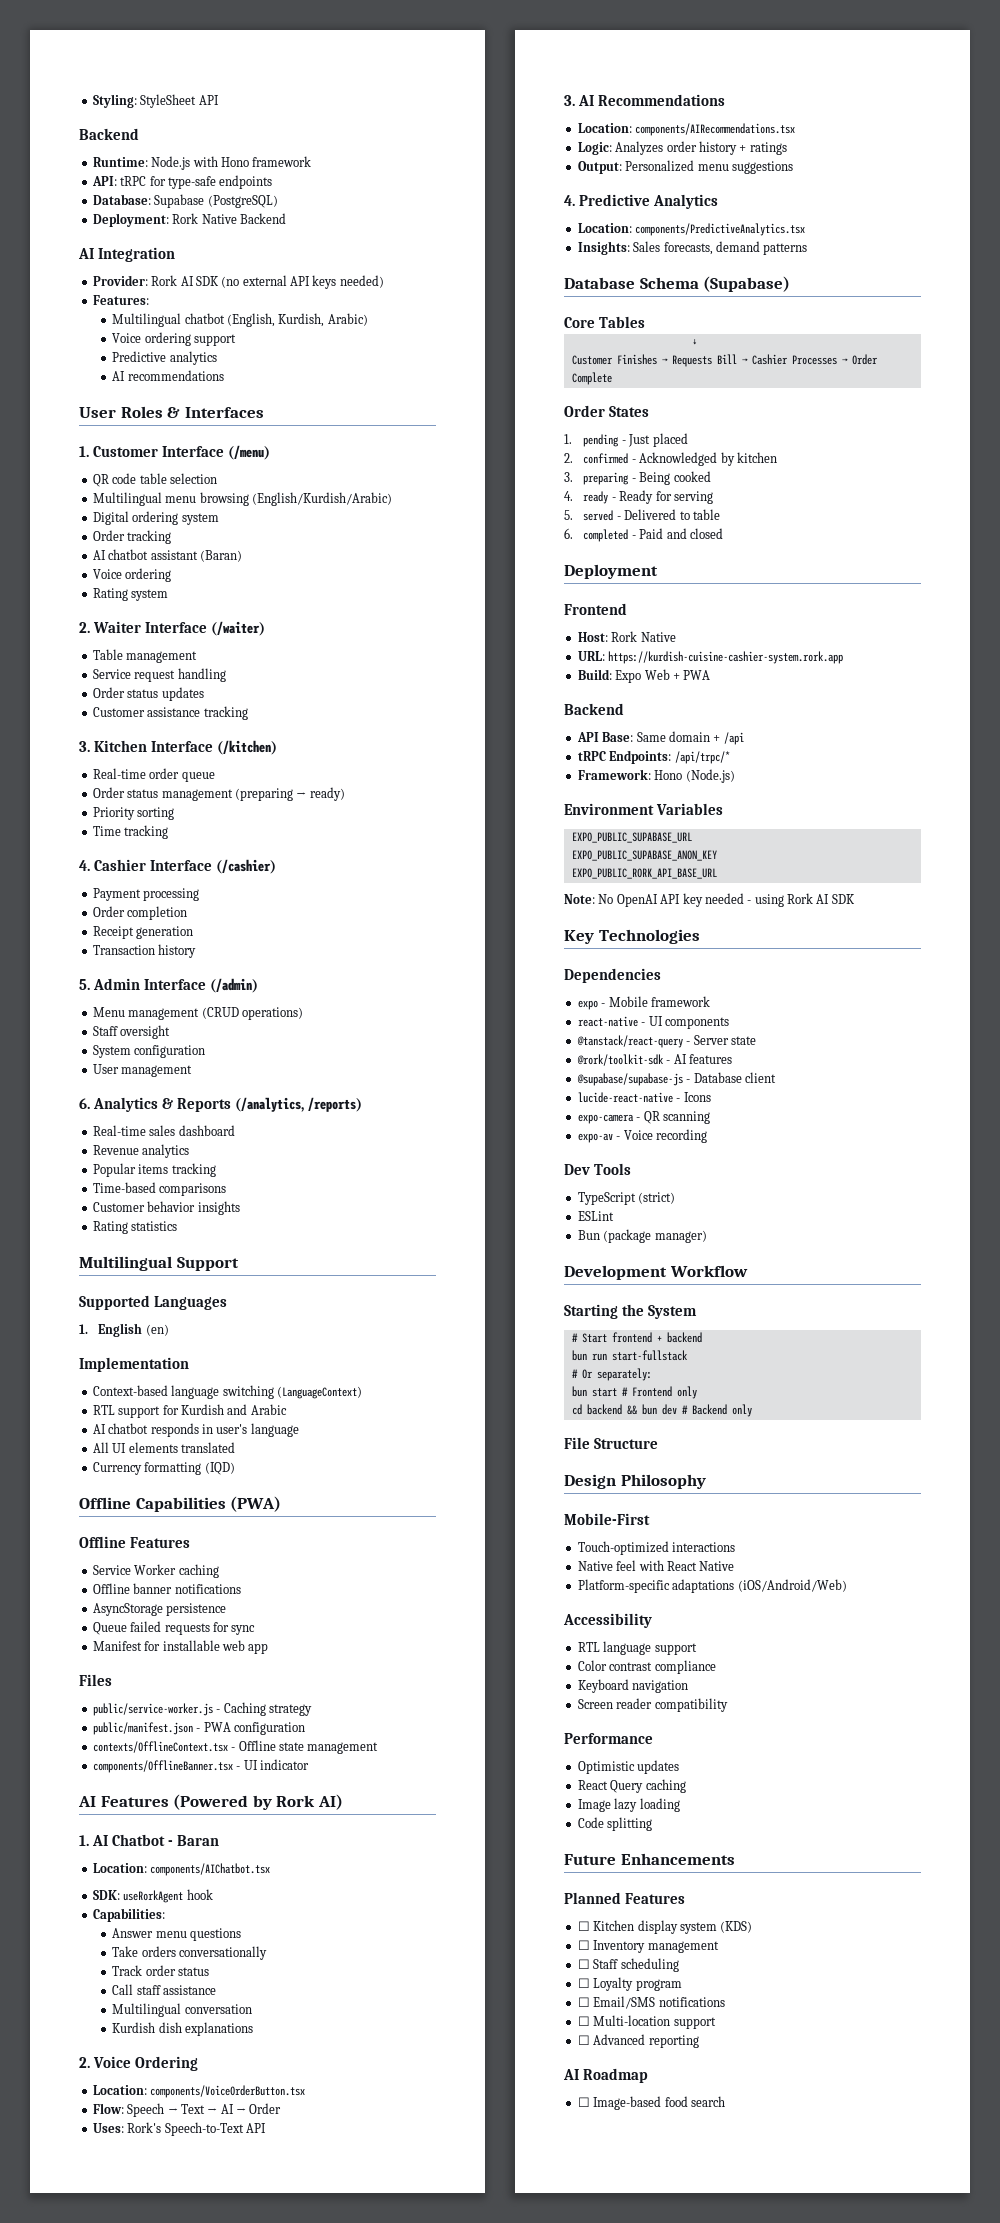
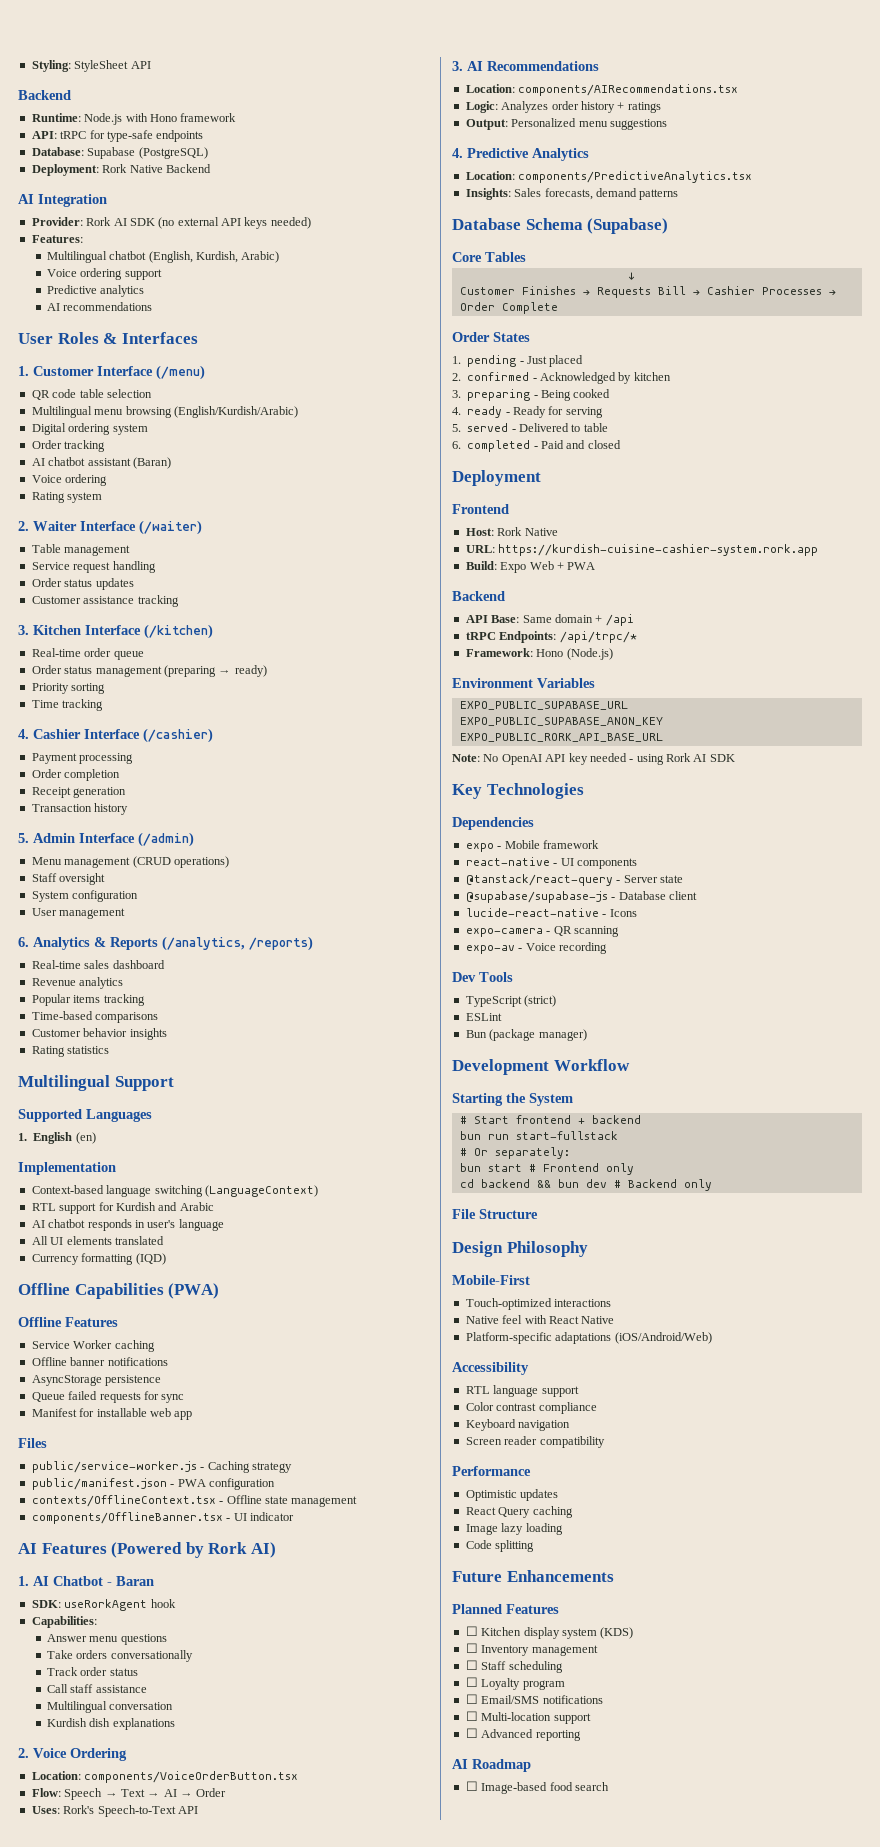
[92,1863,271,1876] // Location: components/AIChatbot.tsx -> (154, 1581) none
[576,1054,732,1066] // @rork/toolkit-sdk - AI features -> (683, 879) none

